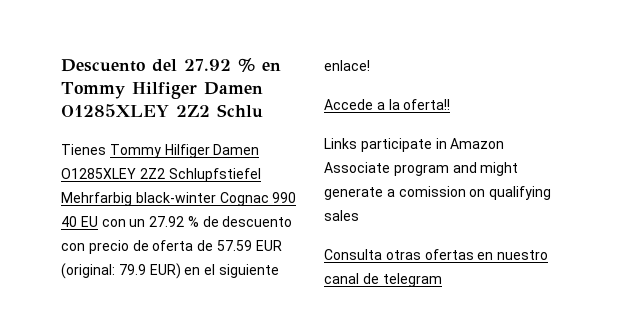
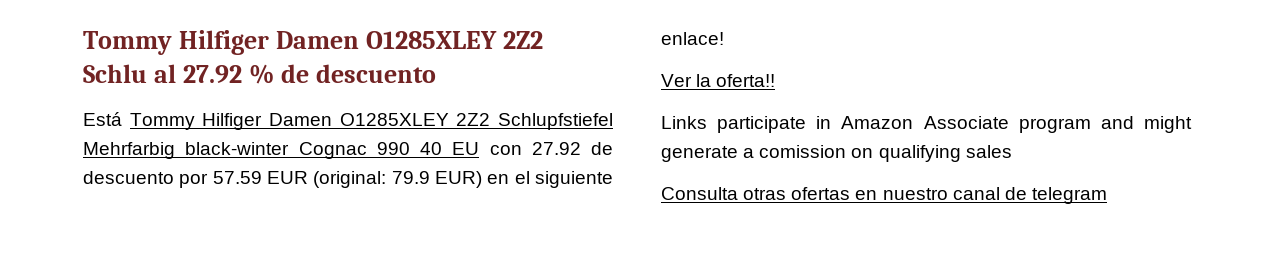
[61,58,281,72] Descuento del 27.92 % en -> (83, 43) none
[61,144,106,155] // Tienes -> [154,64,437,84] [83,112,122,126] al 27.92 % de descuento // Está
[129,216,293,227] [61,240,214,254] un 27.92 % de descuento con precio de oferta de -> [531,142,613,155] [83,171,209,188] 27.92 de descuento por
[324,99,385,110] Accede a -> [661,74,692,87] Ver

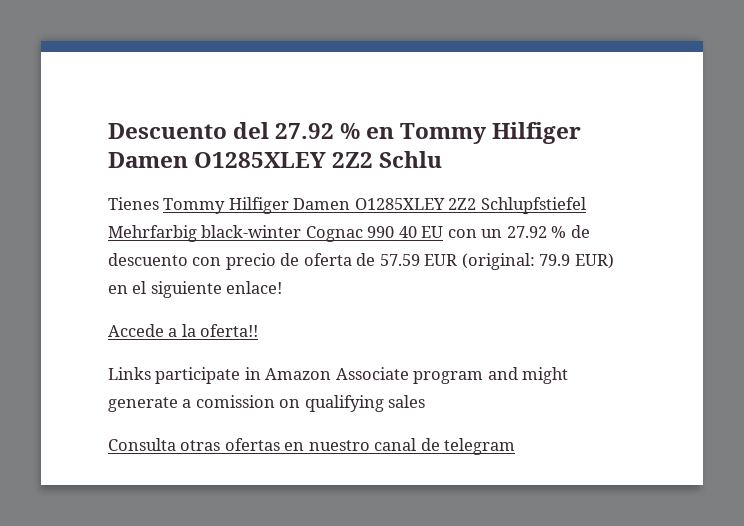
(83, 43) none -> [108,122,395,139] Descuento del 27.92 % en
[154,64,437,84] [83,112,122,126] al 27.92 % de descuento // Está -> [108,197,159,210] // Tienes
[531,142,613,155] [83,171,209,188] 27.92 de descuento por -> [481,225,590,238] [108,253,376,270] un 27.92 % de descuento con precio de oferta de
[661,74,692,87] Ver -> [108,324,178,337] Accede a

